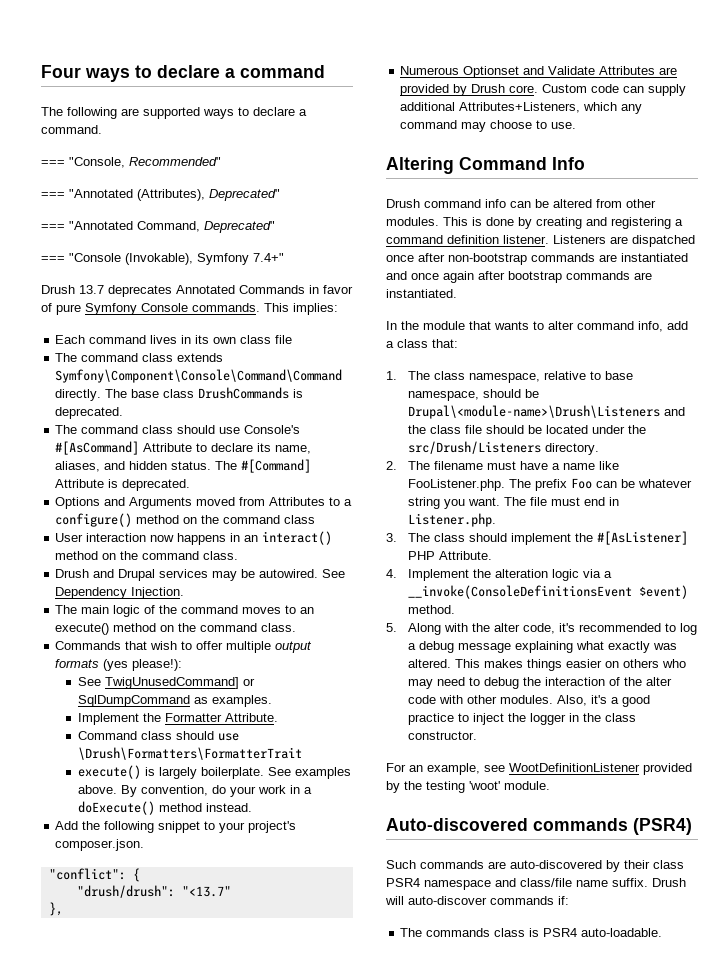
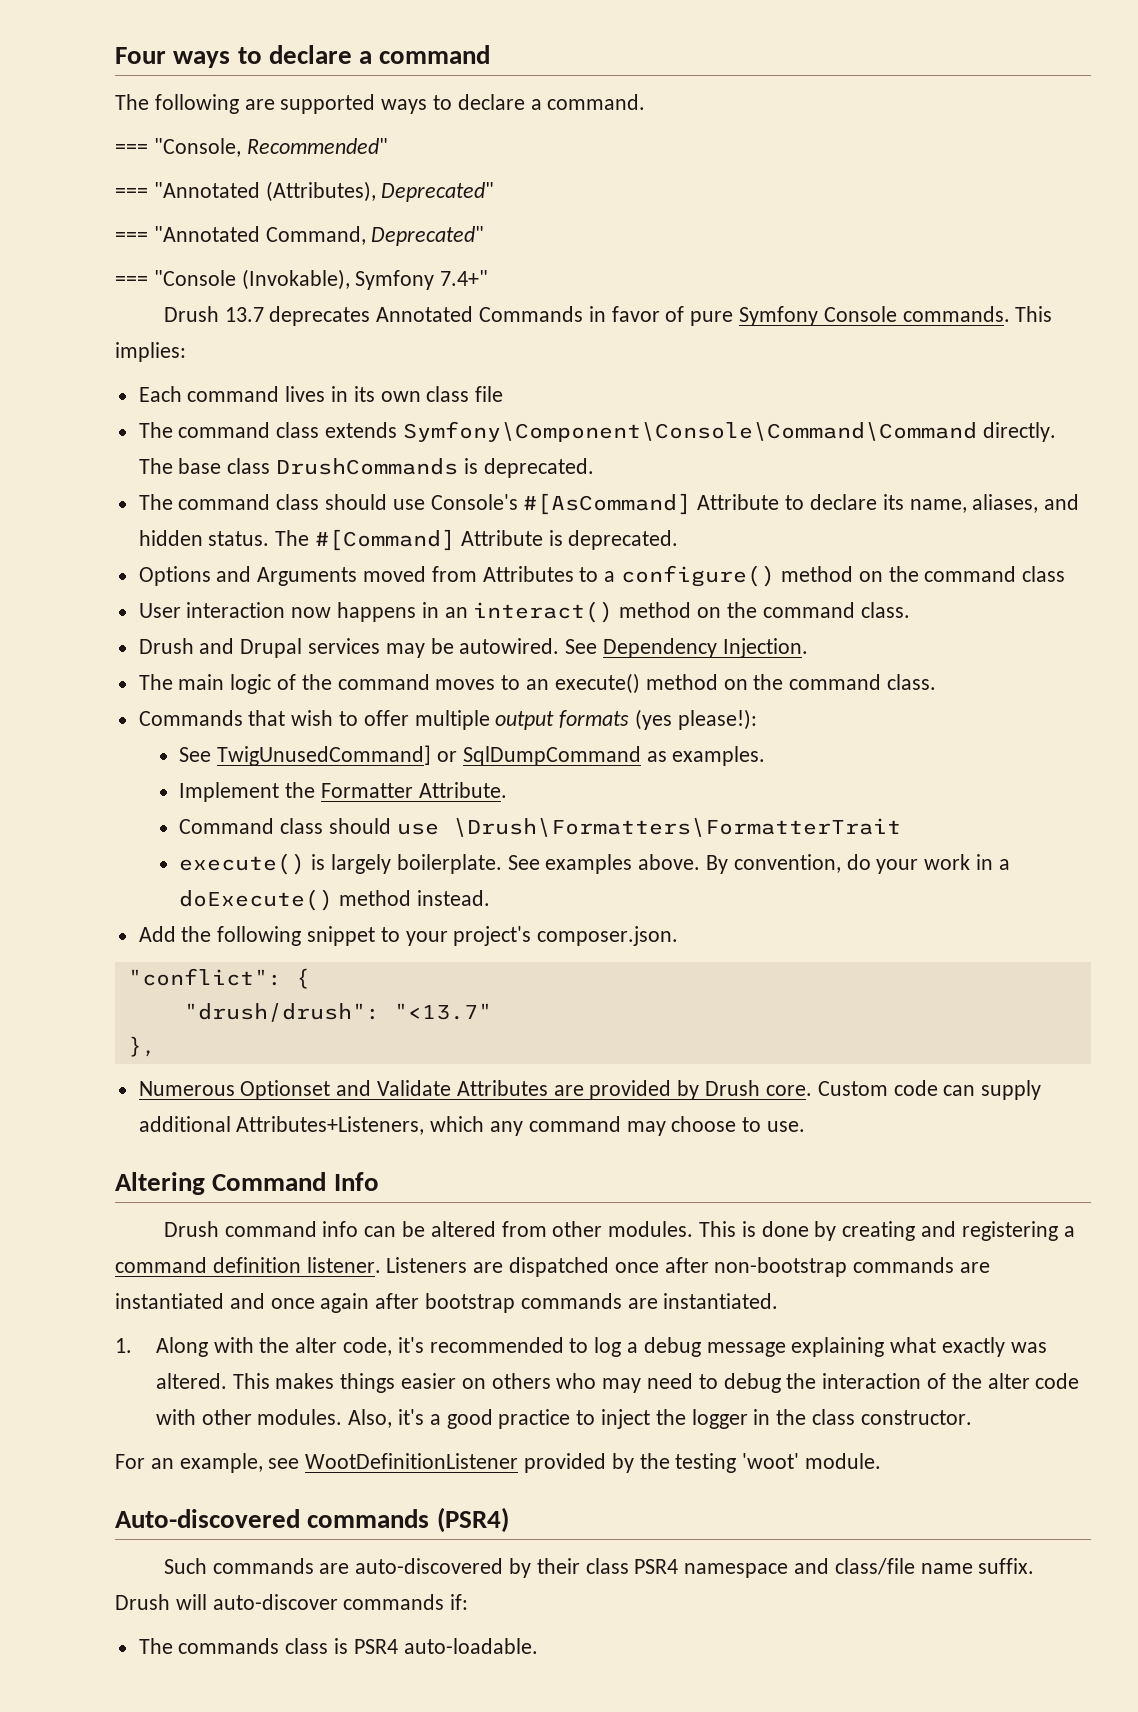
[386,321,688,332] [386,339,458,348] [386,371,634,383] [408,389,540,401] [408,405,686,419] [408,425,647,434] [408,441,600,455] [386,461,620,470] [408,478,693,491] [408,497,620,509] [408,513,497,527] [386,531,689,545] [408,551,493,560] [386,569,613,581] [408,585,689,599] [408,605,456,614] [386,623,397,632] In the module that wants to alter command info, add a class that: // 1. The class namespace, relative to base namespace, should be Drupal\<module-name>\Drush\Listeners and the class file should be located under the src/Drush/Listeners directory. // 2. The filename must have a name like FooListener.php. The prefix Foo can be whatever string you want. The file must end in Listener.php. // 3. The class should implement the #[AsListener] PHP Attribute. // 4. Implement the alteration logic via a __invoke(ConsoleDefinitionsEvent $event) method. // 5. -> [115,1338,132,1353] 1.

